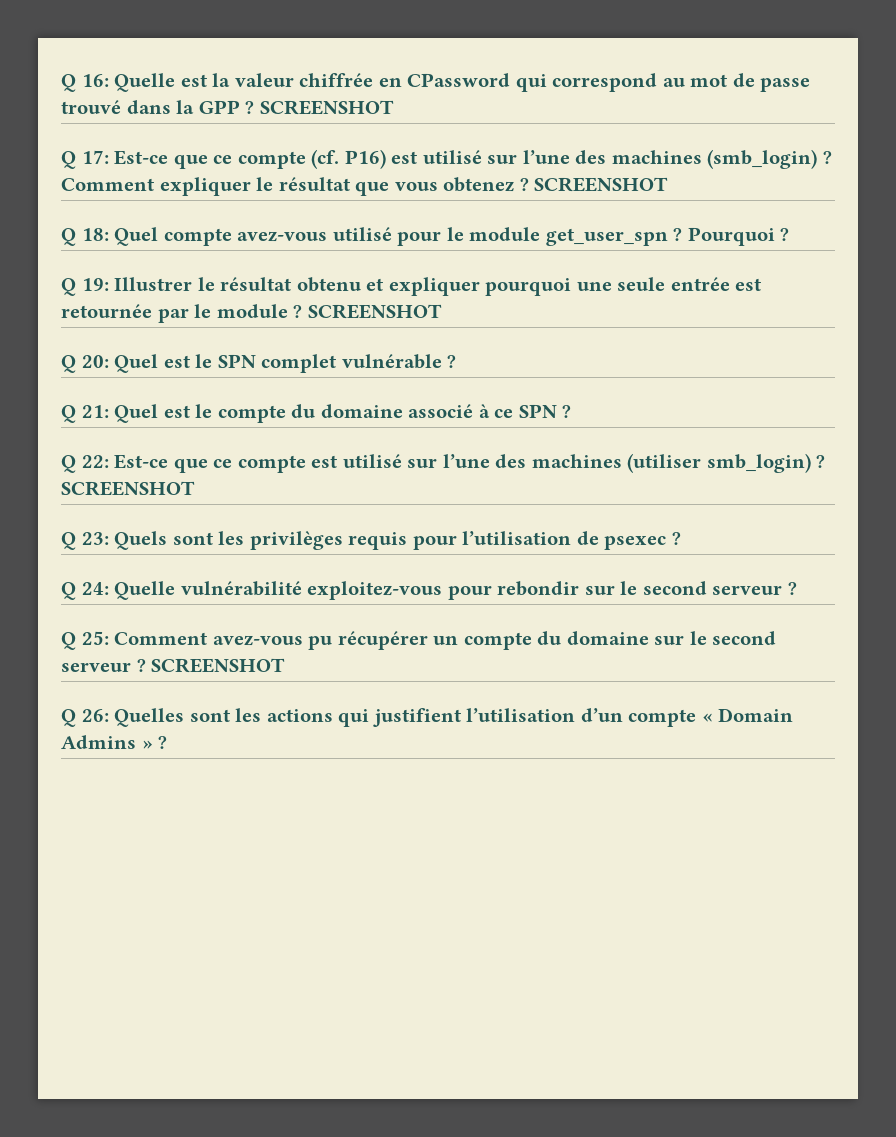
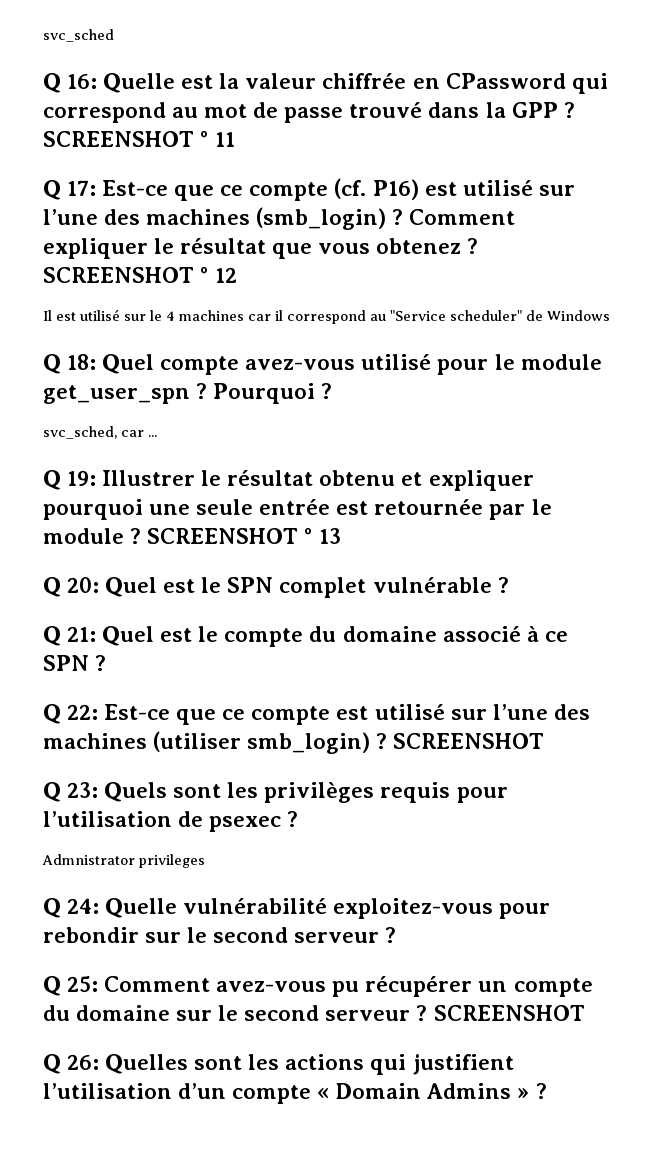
(61, 83) none -> [43,29,114,42] svc_sched //
(394, 107) none -> [200,130,236,147] ° 11
(669, 184) none -> [200,266,238,283] [43,309,610,324] ° 12 // Il est utilisé sur le 4 machines car il correspond au "Service scheduler" de Windows
(790, 234) none -> [43,426,157,439] // svc_sched, car ...
(442, 311) none -> [304,527,342,544] ° 13
(681, 538) none -> [42,854,205,868] // Admnistrator privileges

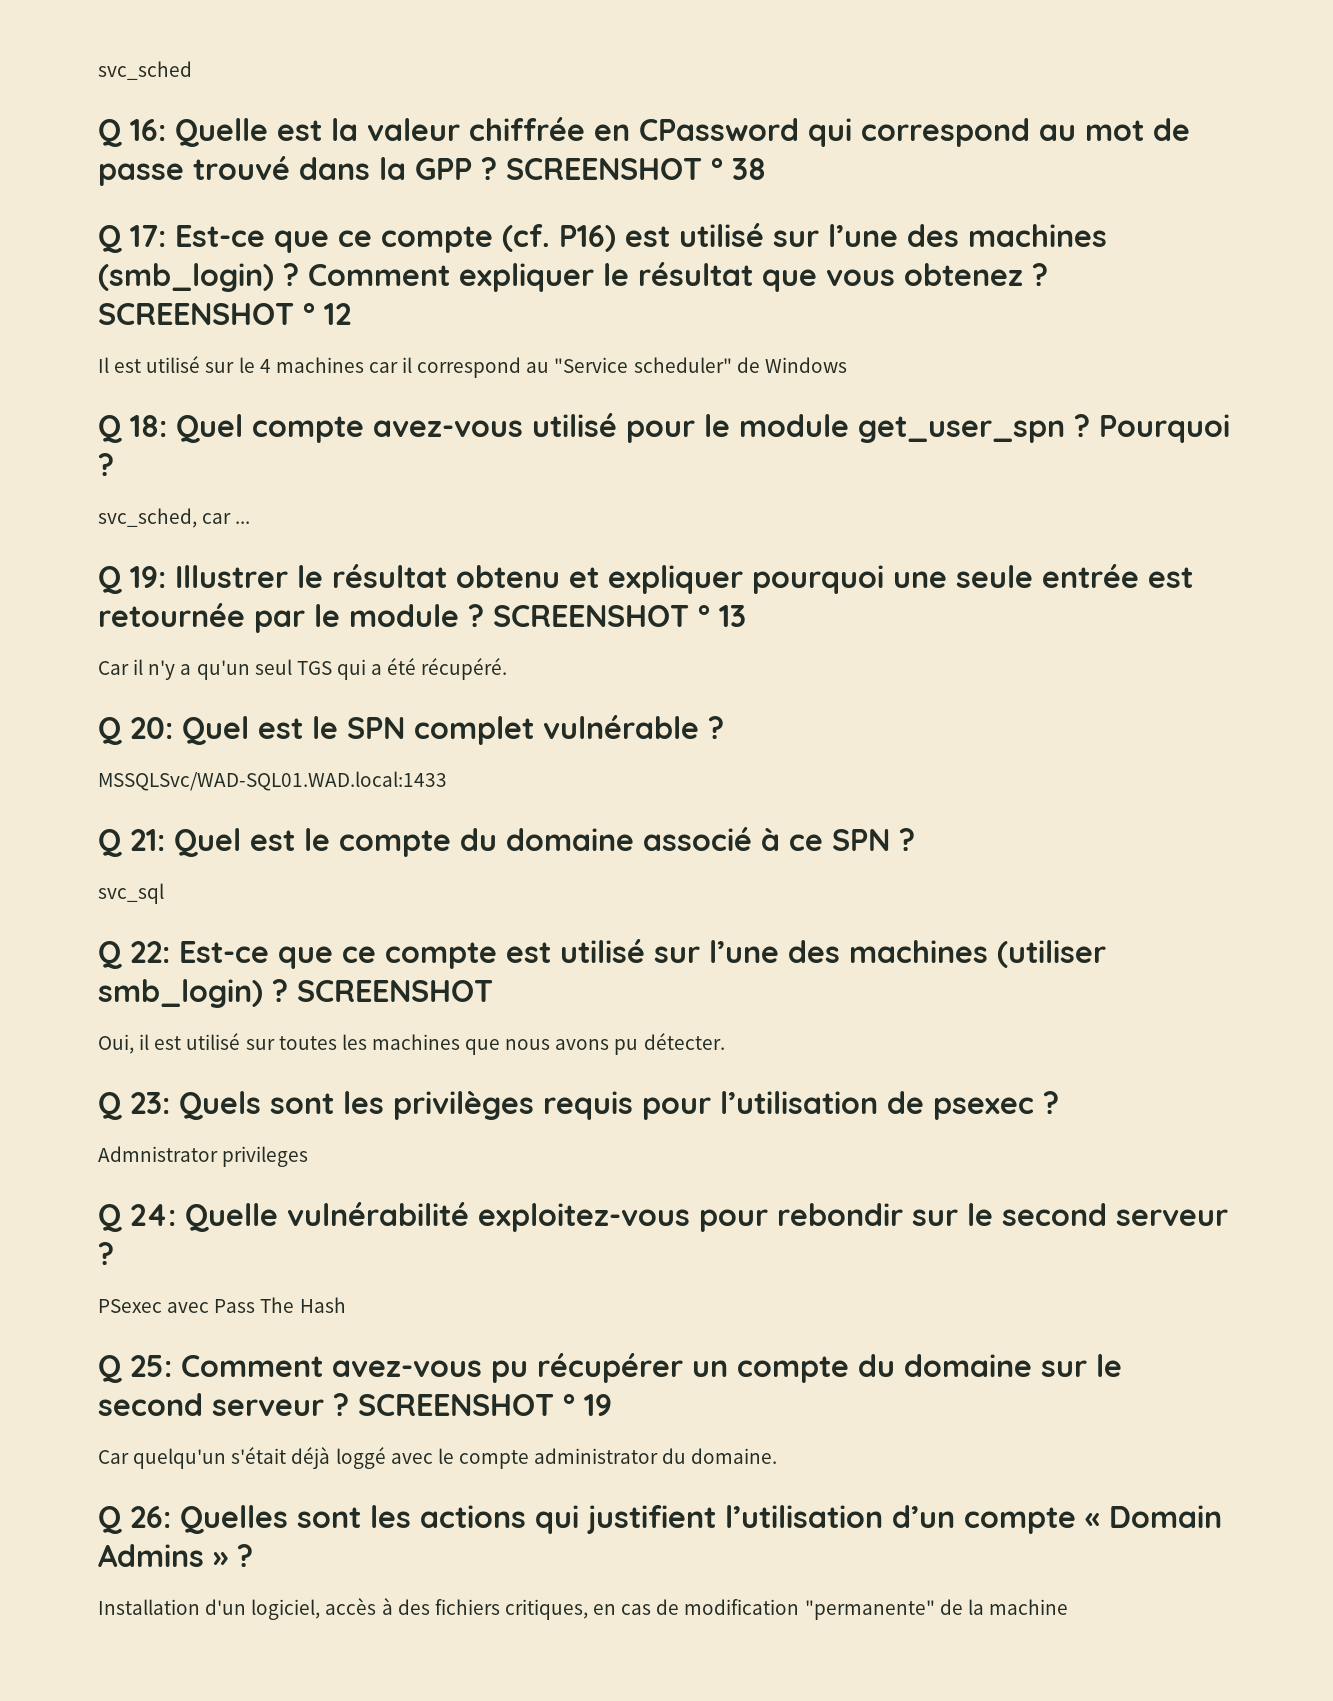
[215,132,236,147] 11 -> [732,158,766,180] 38
(342, 536) none -> [98,658,508,680] // Car il n'y a qu'un seul TGS qui a été récupéré.
(509, 585) none -> [98,771,447,791] // MSSQLSvc/WAD-SQL01.WAD.local:1433
(107, 663) none -> [98,883,164,904] // svc_sql
(545, 741) none -> [98,1033,725,1055] // Oui, il est utilisé sur toutes les machines que nous avons pu détecter.
(397, 935) none -> [98,1297,346,1313] // PSexec avec Pass The Hash
(585, 1013) none -> [563,1394,612,1416] [98,1447,778,1469] ° 19 // Car quelqu'un s'était déjà loggé avec le compte administrator du domaine.
(547, 1091) none -> [98,1598,1068,1620] // Installation d'un logiciel, accès à des fichiers critiques, en cas de modification "permanente" de la machine

